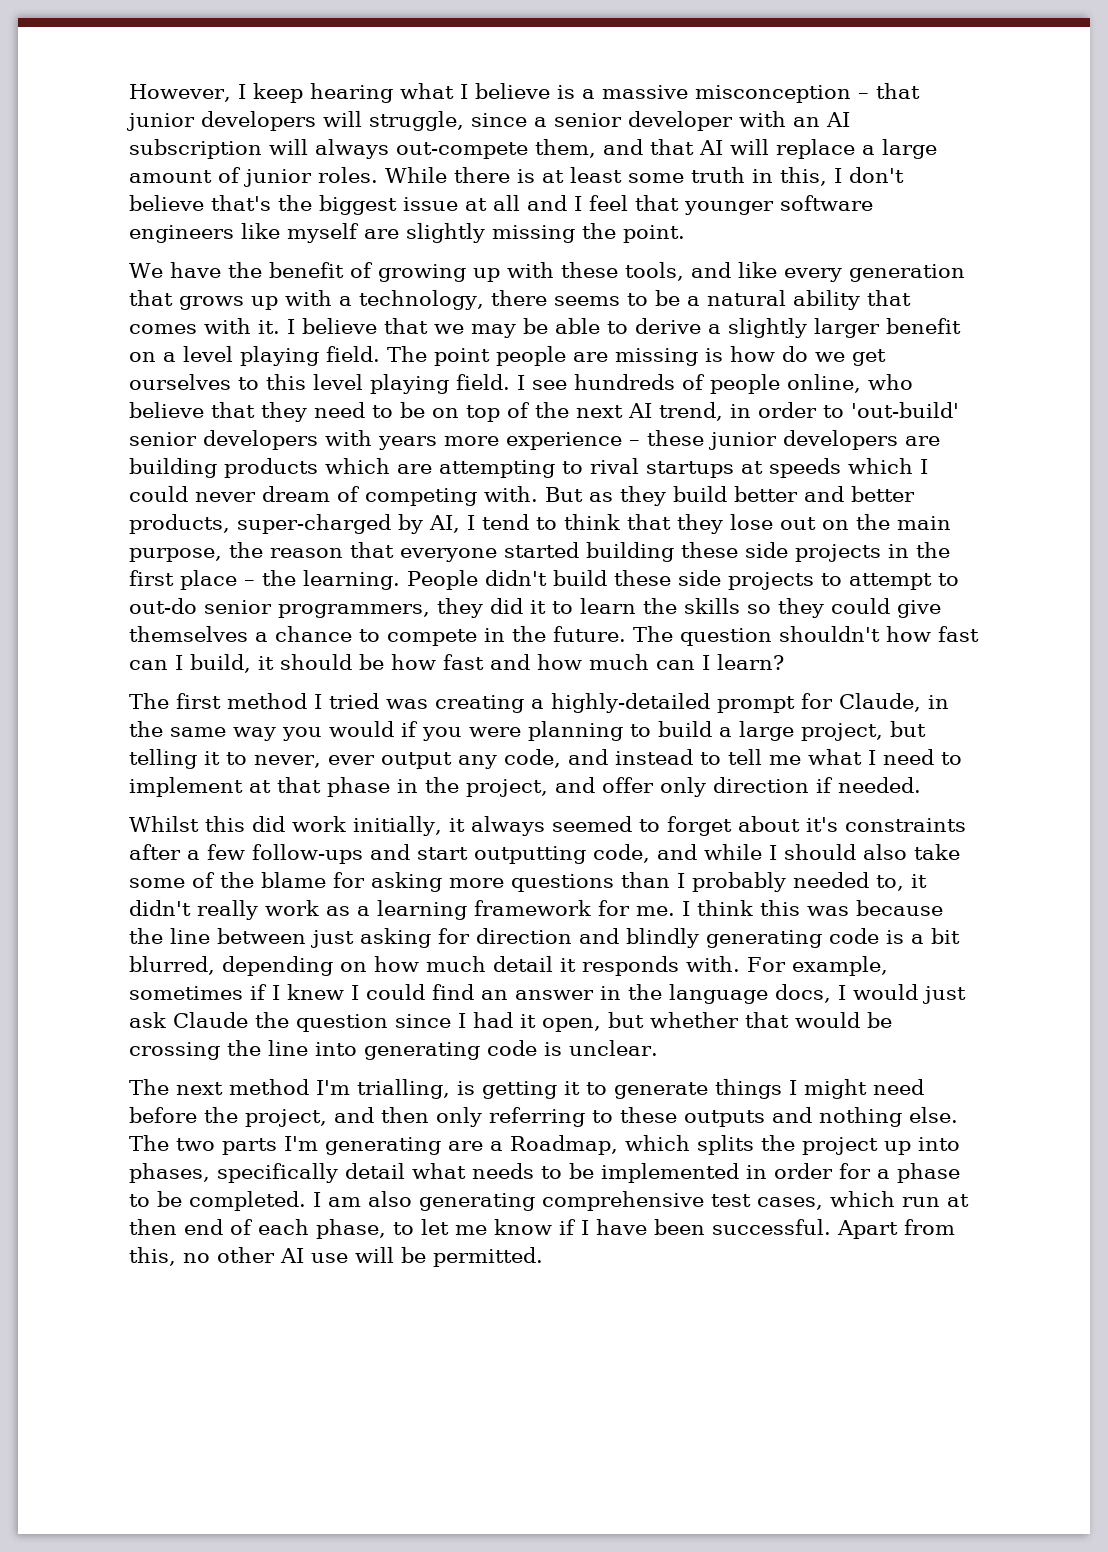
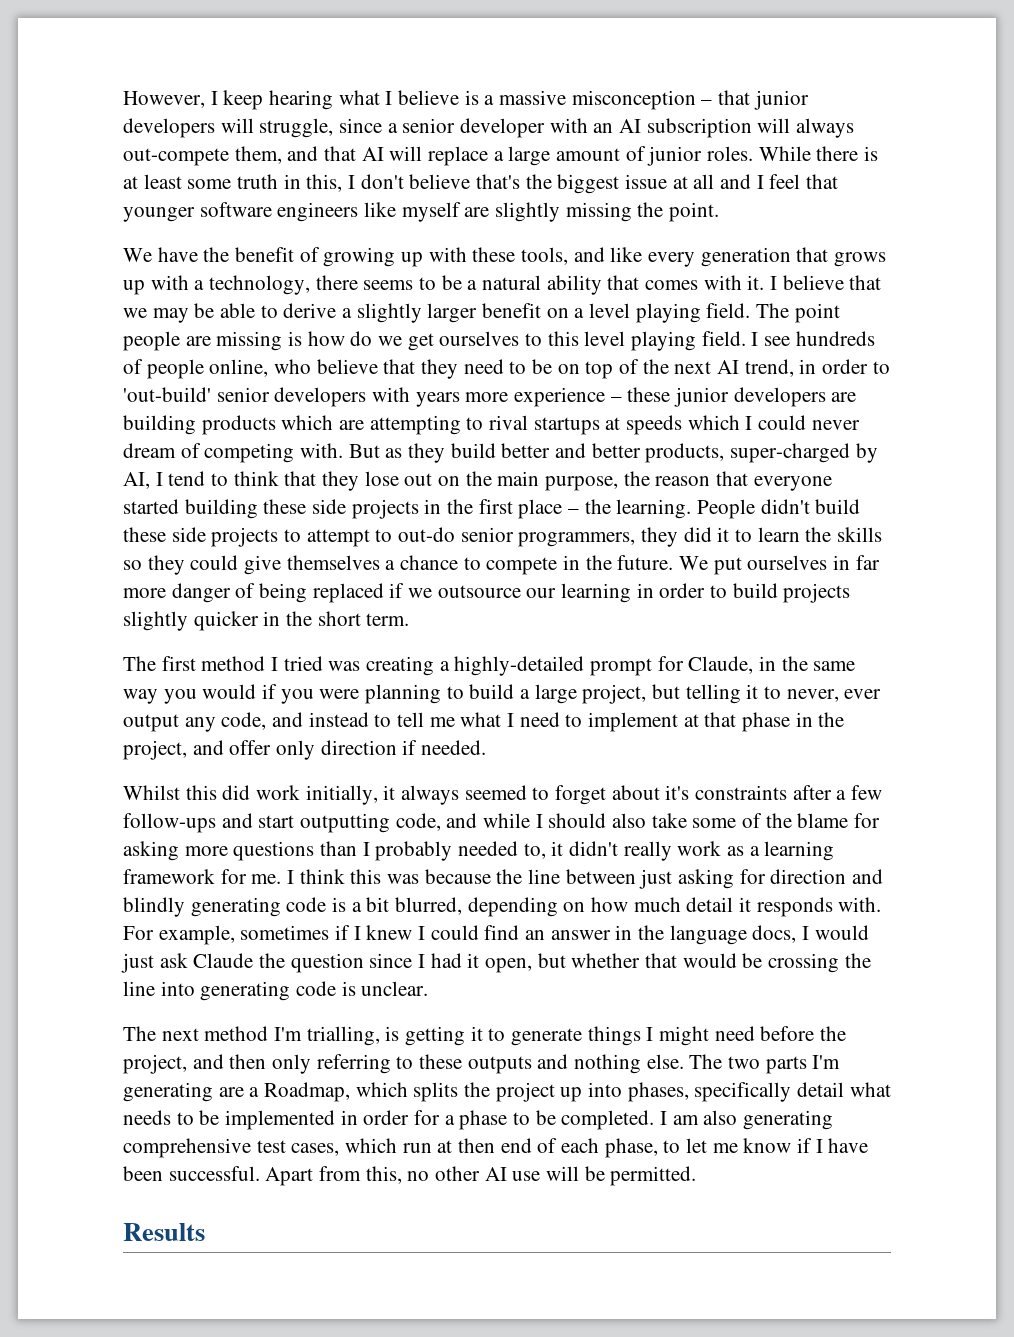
[633,626,979,646] [129,654,784,673] The question shouldn't how fast can I build, it should be how fast and how much can I learn? -> [679,555,880,575] [123,583,851,603] [123,611,410,631] We put ourselves in far more danger of being replaced if we outsource our learning in order to build projects slightly quicker in the short term.
(543, 1257) none -> [123,1223,205,1241] // Results

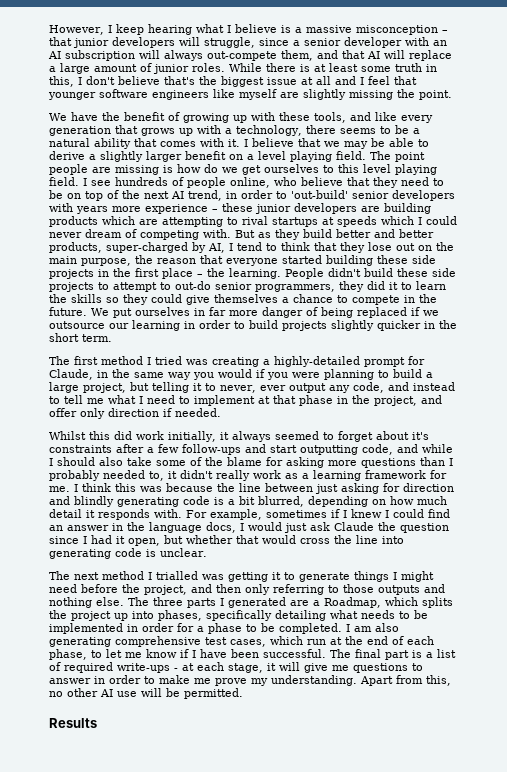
[742,953,840,973] be crossing -> [300,538,330,544] cross
[274,1026,400,1046] I'm trialling, is -> [148,571,224,580] I trialled was
[419,1054,463,1069] these -> [343,584,374,593] those
[728,1055,841,1074] [123,1082,213,1102] two parts I'm generating -> [153,597,286,608] three parts I generated
[797,1082,845,1097] detail -> [275,610,326,621] detailing
[458,1138,496,1153] then -> [345,636,363,645] the
(260, 1173) none -> [330,649,456,660] [49,662,423,673] [49,675,357,686] The final part is a list of required write-ups - at each stage, it will give me questions to answer in order to make me prove my understanding.

